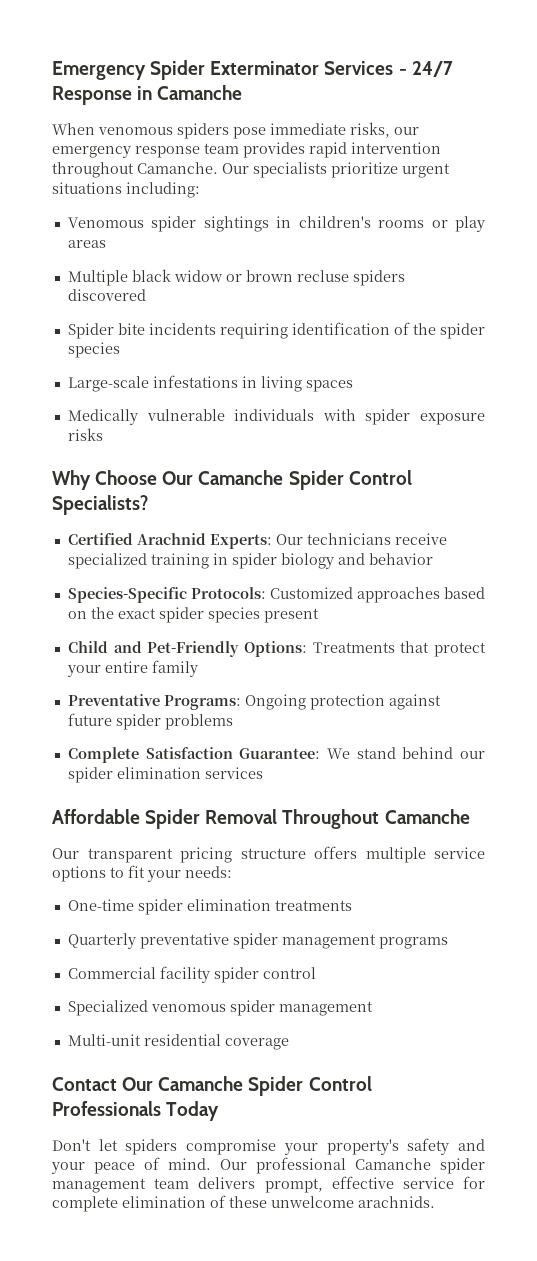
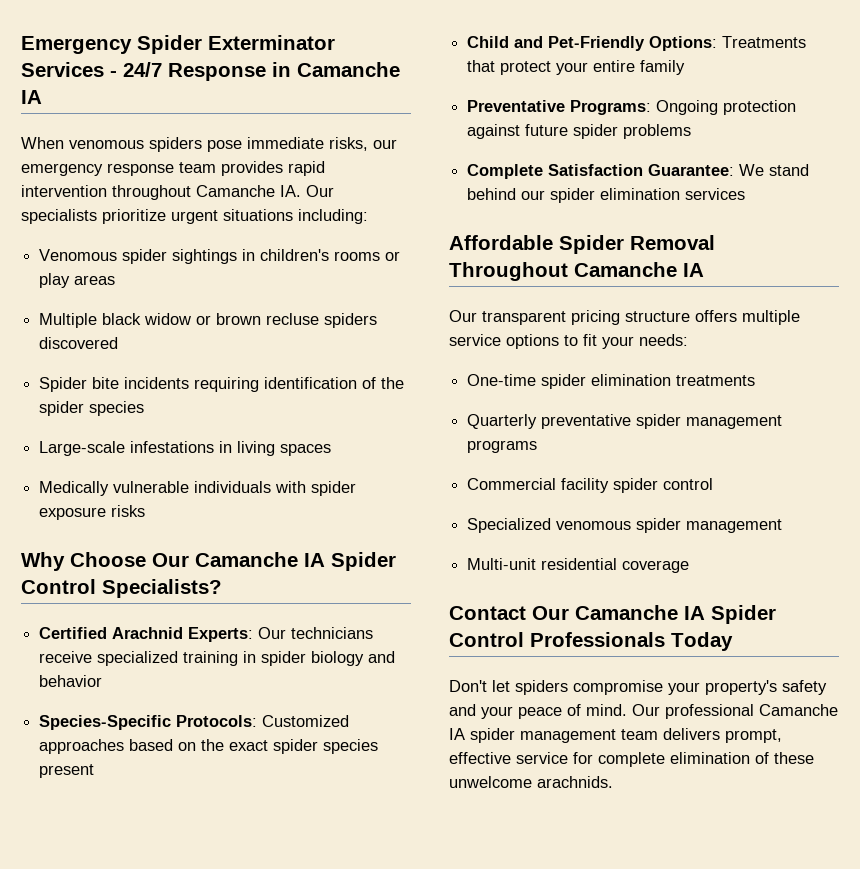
(243, 92) none -> [21,90,42,104] IA
[137,162,218,174] Camanche. -> [196,185,301,197] Camanche IA.
(284, 477) none -> [304,553,325,567] IA
(470, 816) none -> [683,263,704,277] IA
(244, 1083) none -> [684,606,705,620] IA
(431, 1164) none -> [449,728,465,740] IA

